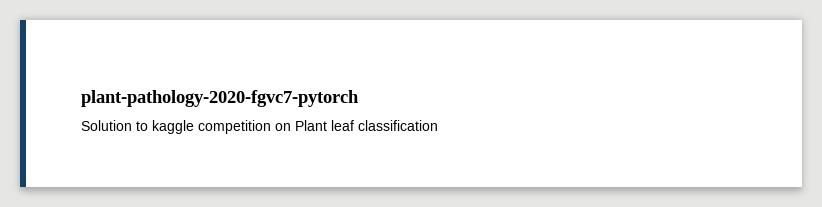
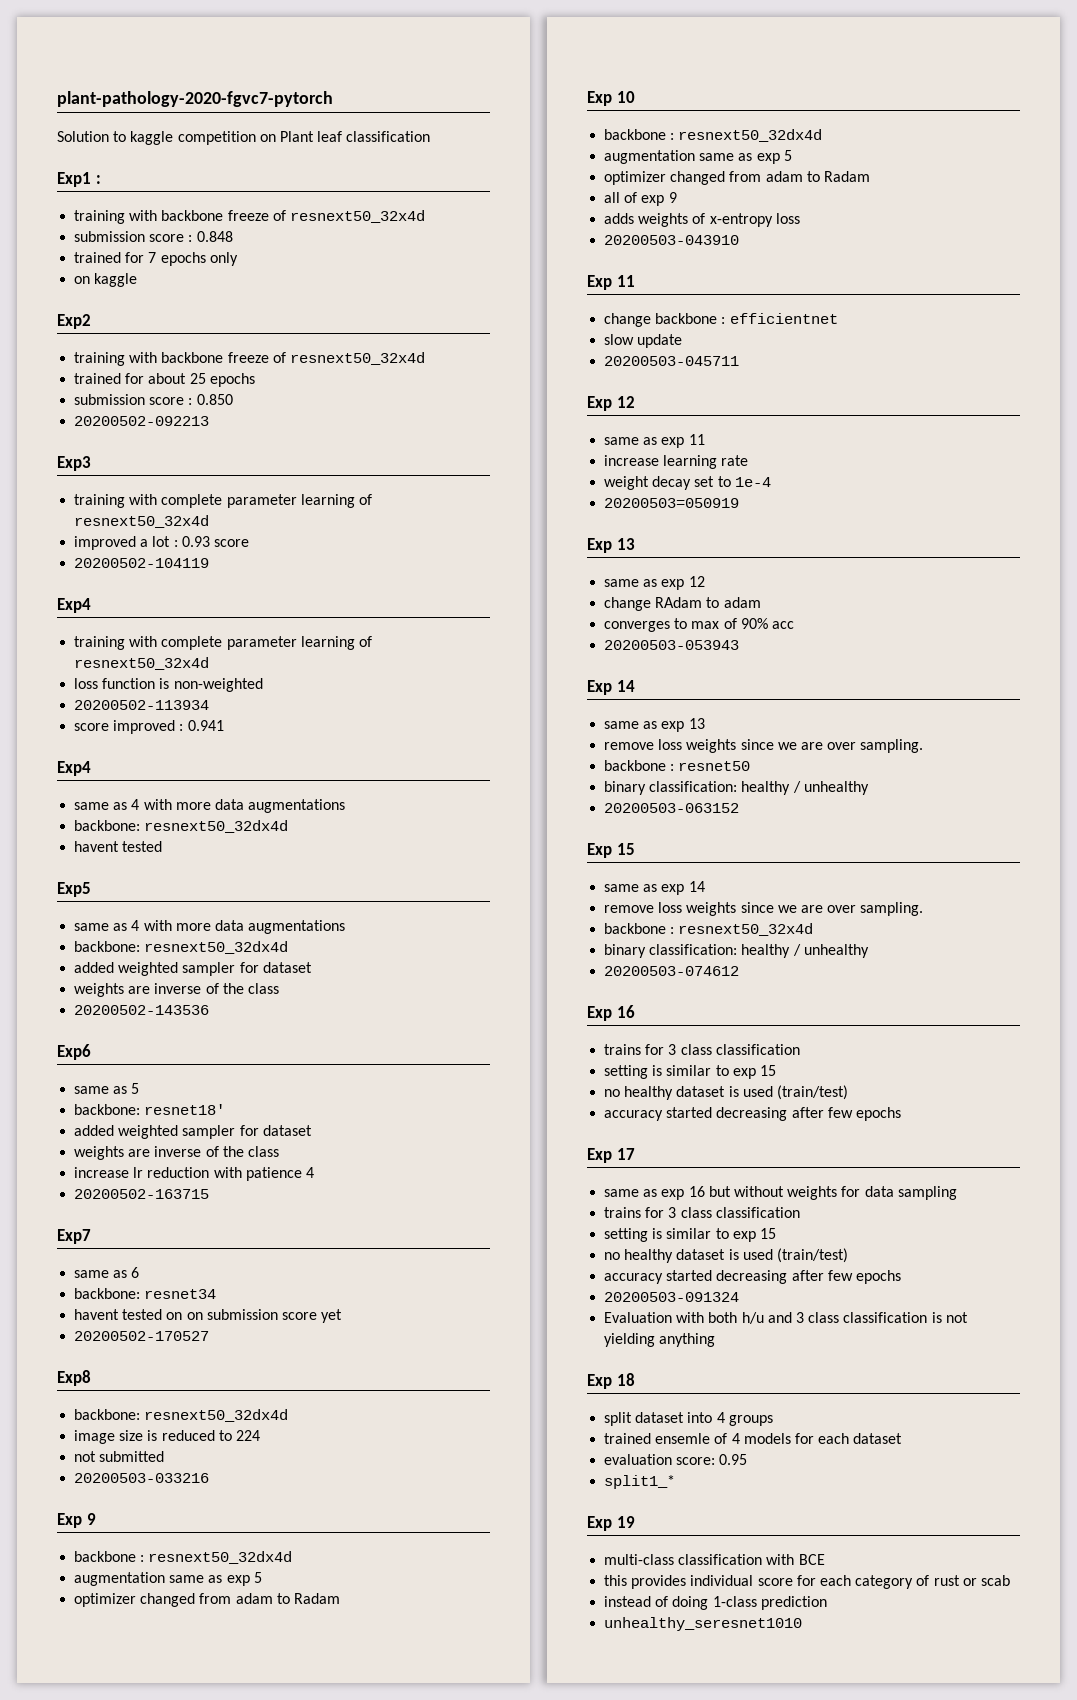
(438, 125) none -> [57,172,101,187] [74,210,425,224] [74,231,233,242] [74,252,238,266] [74,273,138,287] [57,314,91,329] [74,352,425,366] [74,373,255,387] [74,394,233,405] [74,416,210,426] [57,456,91,471] [74,494,372,508] [74,515,210,528] [74,536,249,550] [74,558,210,568] [57,598,91,613] [74,636,372,650] [74,657,210,670] [74,678,263,692] [74,700,210,710] [74,720,224,734] [57,761,91,776] [74,799,346,813] [74,820,289,833] [74,841,163,852] [57,882,91,897] [74,920,346,934] [74,941,289,954] [74,962,312,976] [74,983,279,997] [74,1005,210,1015] [57,1044,91,1060] [74,1083,140,1094] [74,1104,226,1115] [74,1125,312,1139] [74,1146,279,1160] [74,1167,314,1181] [74,1189,210,1199] [57,1229,91,1244] [74,1267,140,1278] [74,1288,217,1299] [74,1309,343,1323] [74,1331,210,1341] [57,1370,91,1386] [74,1409,289,1422] [74,1430,260,1444] [74,1451,165,1462] [74,1473,210,1483] [57,1513,96,1528] [74,1551,293,1564] [74,1572,262,1586] [74,1593,340,1607] [587,91,635,106] [604,129,823,142] [604,150,792,164] [604,171,870,185] [604,192,677,206] [604,213,800,227] [604,235,740,245] [587,275,635,290] [604,313,838,327] [604,334,683,348] [604,356,740,366] [587,396,635,411] [604,434,705,448] [604,455,749,469] [604,476,771,490] [604,498,740,508] [587,538,635,553] [604,576,705,590] [604,597,761,611] [604,618,794,632] [604,640,740,650] [587,680,635,695] [604,718,705,732] [604,739,924,753] [604,760,751,771] [604,781,869,795] [604,803,740,813] [587,843,635,858] [604,881,705,895] [604,902,924,916] [604,923,814,936] [604,944,869,958] [604,966,740,976] [587,1005,635,1021] [604,1044,800,1055] [604,1065,776,1079] [604,1085,848,1100] [604,1107,901,1121] [587,1148,635,1163] [604,1186,957,1200] [604,1207,800,1218] [604,1228,776,1242] [604,1248,848,1263] [604,1270,901,1284] [604,1292,740,1302] [604,1312,968,1324] [604,1333,716,1347] [587,1373,635,1389] [604,1412,773,1426] [604,1433,903,1444] [604,1454,748,1465] [604,1475,676,1489] [587,1516,635,1531] [604,1554,825,1565] [604,1575,1010,1589] [604,1596,827,1610] [604,1617,803,1631] // Exp1 : // training with backbone freeze of resnext50_32x4d // submission score : 0.848 // trained for 7 epochs only // on kaggle // Exp2 // training with backbone freeze of resnext50_32x4d // trained for about 25 epochs // submission score : 0.850 // 20200502-092213 // Exp3 // training with complete parameter learning of resnext50_32x4d // improved a lot : 0.93 score // 20200502-104119 // Exp4 // training with complete parameter learning of resnext50_32x4d // loss function is non-weighted // 20200502-113934 // score improved : 0.941 // Exp4 // same as 4 with more data augmentations // backbone: resnext50_32dx4d // havent tested // Exp5 // same as 4 with more data augmentations // backbone: resnext50_32dx4d // added weighted sampler for dataset // weights are inverse of the class // 20200502-143536 // Exp6 // same as 5 // backbone: resnet18' // added weighted sampler for dataset // weights are inverse of the class // increase lr reduction with patience 4 // 20200502-163715 // Exp7 // same as 6 // backbone: resnet34 // havent tested on on submission score yet // 20200502-170527 // Exp8 // backbone: resnext50_32dx4d // image size is reduced to 224 // not submitted // 20200503-033216 // Exp 9 // backbone : resnext50_32dx4d // augmentation same as exp 5 // optimizer changed from adam to Radam // Exp 10 // backbone : resnext50_32dx4d // augmentation same as exp 5 // optimizer changed from adam to Radam // all of exp 9 // adds weights of x-entropy loss // 20200503-043910 // Exp 11 // change backbone : efficientnet // slow update // 20200503-045711 // Exp 12 // same as exp 11 // increase learning rate // weight decay set to 1e-4 // 20200503=050919 // Exp 13 // same as exp 12 // change RAdam to adam // converges to max of 90% acc // 20200503-053943 // Exp 14 // same as exp 13 // remove loss weights since we are over sampling. // backbone : resnet50 // binary classification: healthy / unhealthy // 20200503-063152 // Exp 15 // same as exp 14 // remove loss weights since we are over sampling. // backbone : resnext50_32x4d // binary classification: healthy / unhealthy // 20200503-074612 // Exp 16 // trains for 3 class classification // setting is similar to exp 15 // no healthy dataset is used (train/test) // accuracy started decreasing after few epochs // Exp 17 // same as exp 16 but without weights for data sampling // trains for 3 class classification // setting is similar to exp 15 // no healthy dataset is used (train/test) // accuracy started decreasing after few epochs // 20200503-091324 // Evaluation with both h/u and 3 class classification is not yielding anything // Exp 18 // split dataset into 4 groups // trained ensemle of 4 models for each dataset // evaluation score: 0.95 // split1_* // Exp 19 // multi-class classification with BCE // this provides individual score for each category of rust or scab // instead of doing 1-class prediction // unhealthy_seresnet1010

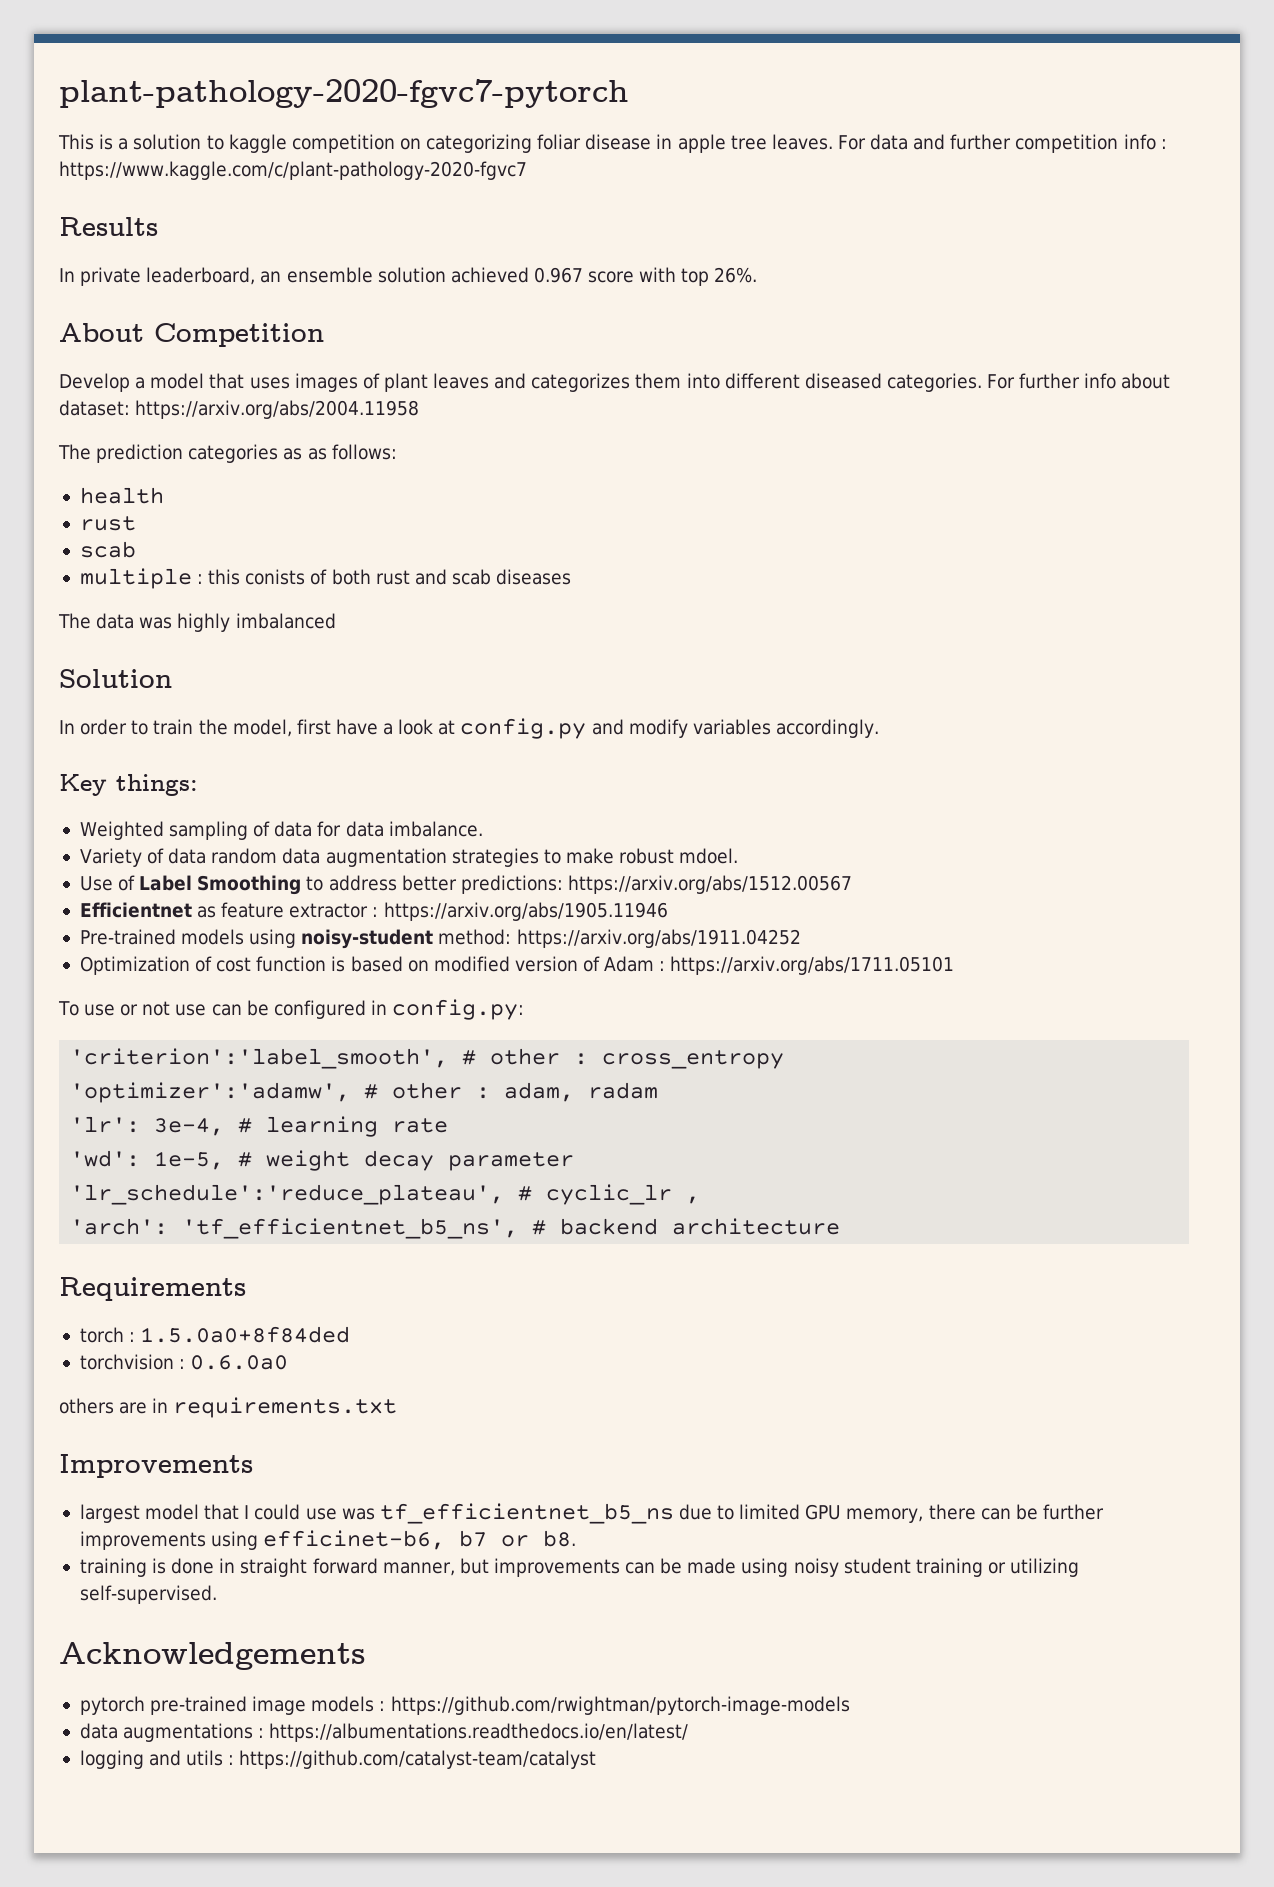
[57,131,431,145] [57,172,101,187] [74,210,425,224] [74,231,233,242] [74,252,238,266] [74,273,138,287] [57,314,91,329] [74,352,425,366] [74,373,255,387] [74,394,233,405] [74,416,210,426] [57,456,91,471] [74,494,372,508] [74,515,210,528] [74,536,249,550] [74,558,210,568] [57,598,91,613] [74,636,372,650] [74,657,210,670] [74,678,263,692] [74,700,210,710] [74,720,224,734] [57,761,91,776] [74,799,346,813] [74,820,289,833] [74,841,163,852] [57,882,91,897] [74,920,346,934] [74,941,289,954] [74,962,312,976] [74,983,279,997] [74,1005,210,1015] [57,1044,91,1060] [74,1083,140,1094] [74,1104,226,1115] [74,1125,312,1139] [74,1146,279,1160] [74,1167,314,1181] [74,1189,210,1199] [57,1229,91,1244] [74,1267,140,1278] [74,1288,217,1299] [74,1309,343,1323] [74,1331,210,1341] [57,1370,91,1386] [74,1409,289,1422] [74,1430,260,1444] [74,1451,165,1462] [74,1473,210,1483] [57,1513,96,1528] [74,1551,293,1564] [74,1572,262,1586] [74,1593,340,1607] [587,91,635,106] [604,129,823,142] [604,150,792,164] [604,171,870,185] [604,192,677,206] [604,213,800,227] [604,235,740,245] [587,275,635,290] [604,313,838,327] [604,334,683,348] [604,356,740,366] [587,396,635,411] [604,434,705,448] [604,455,749,469] [604,476,771,490] [604,498,740,508] [587,538,635,553] [604,576,705,590] [604,597,761,611] [604,618,794,632] [604,640,740,650] [587,680,635,695] [604,718,705,732] [604,739,924,753] [604,760,751,771] [604,781,869,795] [604,803,740,813] [587,843,635,858] [604,881,705,895] [604,902,924,916] [604,923,814,936] [604,944,869,958] [604,966,740,976] [587,1005,635,1021] [604,1044,800,1055] [604,1065,776,1079] [604,1085,848,1100] [604,1107,901,1121] [587,1148,635,1163] [604,1186,957,1200] [604,1207,800,1218] [604,1228,776,1242] [604,1248,848,1263] [604,1270,901,1284] [604,1292,740,1302] [604,1312,968,1324] [604,1333,716,1347] [587,1373,635,1389] [604,1412,773,1426] [604,1433,903,1444] [604,1454,748,1465] [604,1475,676,1489] [587,1516,635,1531] [604,1554,825,1565] [604,1575,1010,1589] [604,1596,827,1610] [604,1617,803,1631] Solution to kaggle competition on Plant leaf classification // Exp1 : // training with backbone freeze of resnext50_32x4d // submission score : 0.848 // trained for 7 epochs only // on kaggle // Exp2 // training with backbone freeze of resnext50_32x4d // trained for about 25 epochs // submission score : 0.850 // 20200502-092213 // Exp3 // training with complete parameter learning of resnext50_32x4d // improved a lot : 0.93 score // 20200502-104119 // Exp4 // training with complete parameter learning of resnext50_32x4d // loss function is non-weighted // 20200502-113934 // score improved : 0.941 // Exp4 // same as 4 with more data augmentations // backbone: resnext50_32dx4d // havent tested // Exp5 // same as 4 with more data augmentations // backbone: resnext50_32dx4d // added weighted sampler for dataset // weights are inverse of the class // 20200502-143536 // Exp6 // same as 5 // backbone: resnet18' // added weighted sampler for dataset // weights are inverse of the class // increase lr reduction with patience 4 // 20200502-163715 // Exp7 // same as 6 // backbone: resnet34 // havent tested on on submission score yet // 20200502-170527 // Exp8 // backbone: resnext50_32dx4d // image size is reduced to 224 // not submitted // 20200503-033216 // Exp 9 // backbone : resnext50_32dx4d // augmentation same as exp 5 // optimizer changed from adam to Radam // Exp 10 // backbone : resnext50_32dx4d // augmentation same as exp 5 // optimizer changed from adam to Radam // all of exp 9 // adds weights of x-entropy loss // 20200503-043910 // Exp 11 // change backbone : efficientnet // slow update // 20200503-045711 // Exp 12 // same as exp 11 // increase learning rate // weight decay set to 1e-4 // 20200503=050919 // Exp 13 // same as exp 12 // change RAdam to adam // converges to max of 90% acc // 20200503-053943 // Exp 14 // same as exp 13 // remove loss weights since we are over sampling. // backbone : resnet50 // binary classification: healthy / unhealthy // 20200503-063152 // Exp 15 // same as exp 14 // remove loss weights since we are over sampling. // backbone : resnext50_32x4d // binary classification: healthy / unhealthy // 20200503-074612 // Exp 16 // trains for 3 class classification // setting is similar to exp 15 // no healthy dataset is used (train/test) // accuracy started decreasing after few epochs // Exp 17 // same as exp 16 but without weights for data sampling // trains for 3 class classification // setting is similar to exp 15 // no healthy dataset is used (train/test) // accuracy started decreasing after few epochs // 20200503-091324 // Evaluation with both h/u and 3 class classification is not yielding anything // Exp 18 // split dataset into 4 groups // trained ensemle of 4 models for each dataset // evaluation score: 0.95 // split1_* // Exp 19 // multi-class classification with BCE // this provides individual score for each category of rust or scab // instead of doing 1-class prediction // unhealthy_seresnet1010 -> [58,134,1167,153] [59,161,527,180] [59,217,158,236] [59,267,758,286] [59,323,324,347] [59,373,1171,392] [59,400,420,419] [58,444,397,463] [79,487,164,504] [79,516,136,531] [79,541,136,558] [79,568,572,589] [58,613,336,632] [59,669,172,688] [59,718,879,739] [59,774,198,796] [79,821,483,840] [79,848,739,867] [79,875,852,895] [79,902,668,921] [79,929,801,949] [79,956,955,975] [58,999,525,1020] [70,1048,785,1069] [70,1082,659,1103] [70,1116,449,1137] [70,1150,575,1171] [70,1184,701,1205] [70,1218,841,1239] [59,1277,246,1301] [79,1326,351,1343] [79,1354,289,1370] [59,1397,398,1418] [59,1454,253,1478] [79,1503,1104,1524] [79,1530,577,1550] [79,1558,1080,1577] [79,1585,217,1604] [59,1642,366,1670] [79,1696,850,1715] [79,1723,689,1742] [79,1750,597,1769] This is a solution to kaggle competition on categorizing foliar disease in apple tree leaves. For data and further competition info : https://www.kaggle.com/c/plant-pathology-2020-fgvc7 // Results // In private leaderboard, an ensemble solution achieved 0.967 score with top 26%. // About Competition // Develop a model that uses images of plant leaves and categorizes them into different diseased categories. For further info about dataset: https://arxiv.org/abs/2004.11958 // The prediction categories as as follows: // health // rust // scab // multiple : this conists of both rust and scab diseases // The data was highly imbalanced // Solution // In order to train the model, first have a look at config.py and modify variables accordingly. // Key things: // Weighted sampling of data for data imbalance. // Variety of data random data augmentation strategies to make robust mdoel. // Use of Label Smoothing to address better predictions: https://arxiv.org/abs/1512.00567 // Efficientnet as feature extractor : https://arxiv.org/abs/1905.11946 // Pre-trained models using noisy-student method: https://arxiv.org/abs/1911.04252 // Optimization of cost function is based on modified version of Adam : https://arxiv.org/abs/1711.05101 // To use or not use can be configured in config.py: // 'criterion':'label_smooth', # other : cross_entropy // 'optimizer':'adamw', # other : adam, radam // 'lr': 3e-4, # learning rate // 'wd': 1e-5, # weight decay parameter // 'lr_schedule':'reduce_plateau', # cyclic_lr , // 'arch': 'tf_efficientnet_b5_ns', # backend architecture // Requirements // torch : 1.5.0a0+8f84ded // torchvision : 0.6.0a0 // others are in requirements.txt // Improvements // largest model that I could use was tf_efficientnet_b5_ns due to limited GPU memory, there can be further improvements using efficinet-b6, b7 or b8. // training is done in straight forward manner, but improvements can be made using noisy student training or utilizing self-supervised. // Acknowledgements // pytorch pre-trained image models : https://github.com/rwightman/pytorch-image-models // data augmentations : https://albumentations.readthedocs.io/en/latest/ // logging and utils : https://github.com/catalyst-team/catalyst

